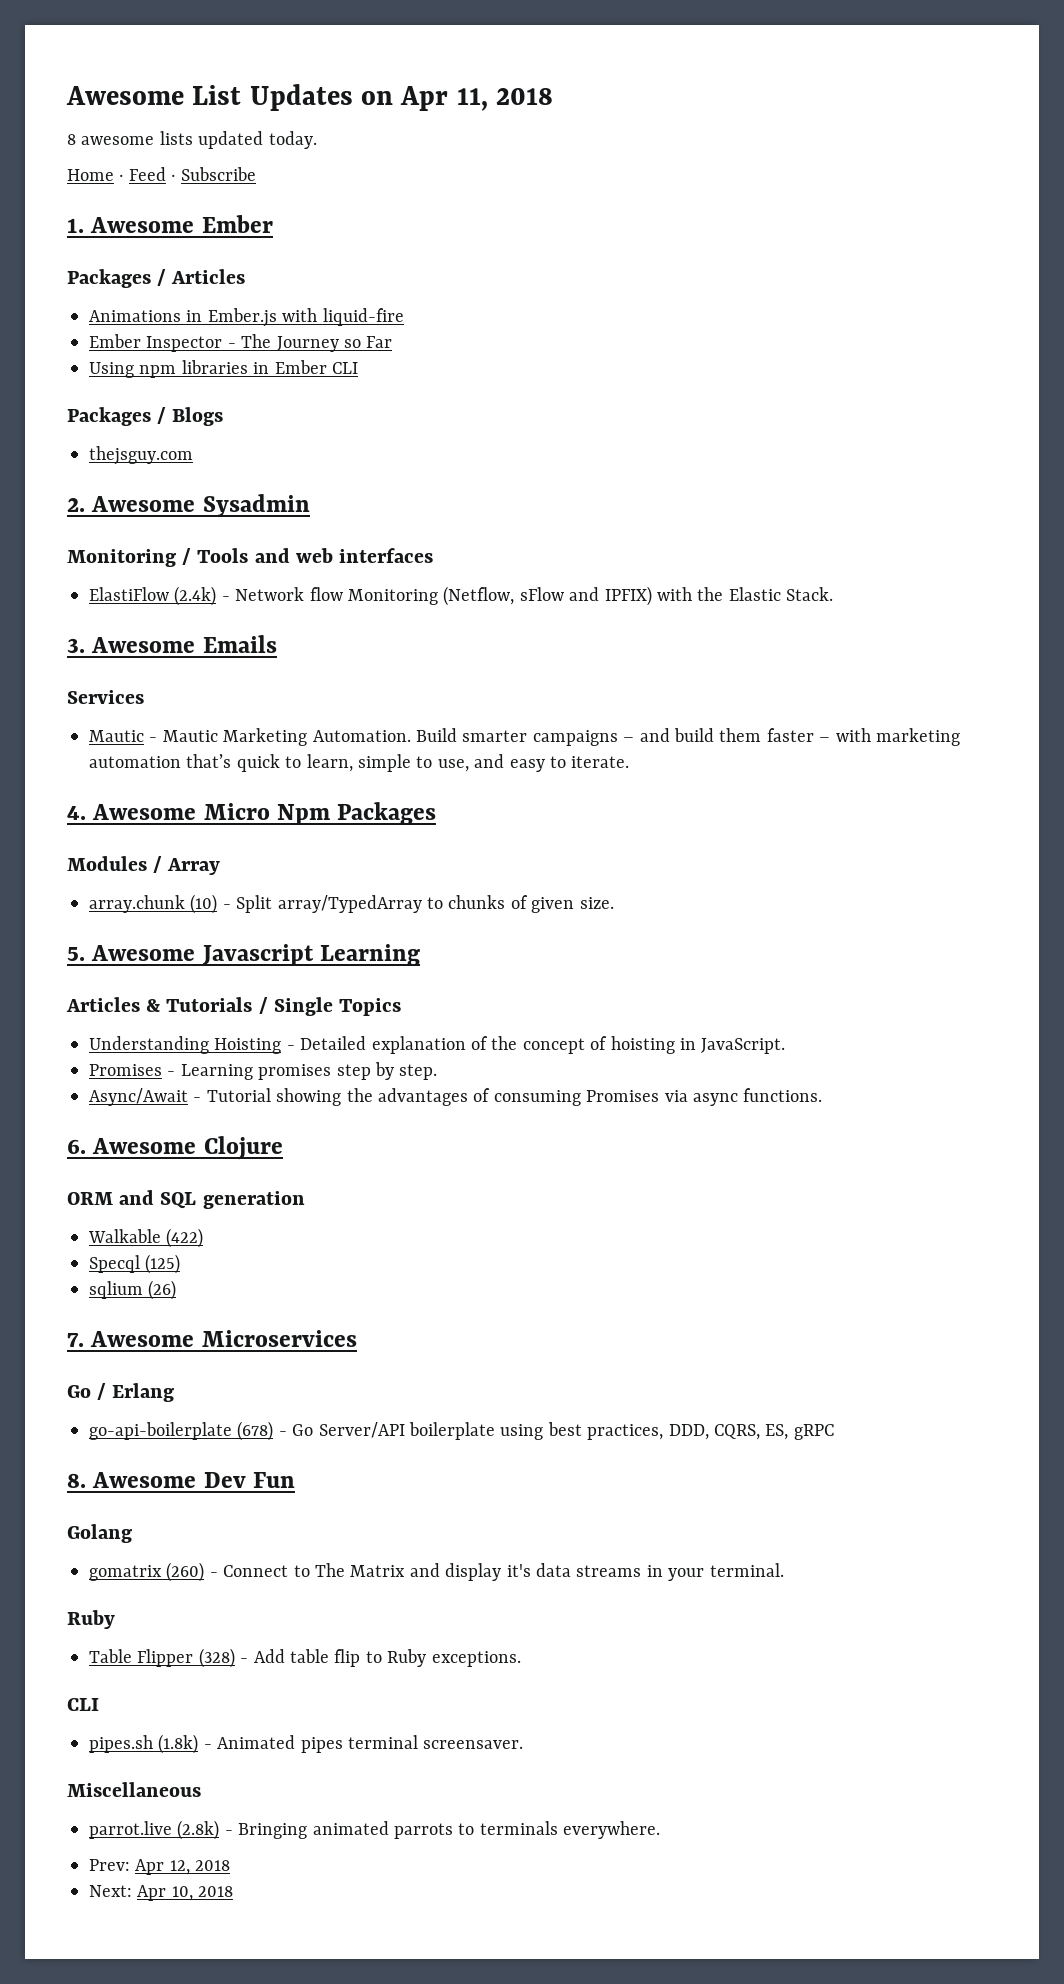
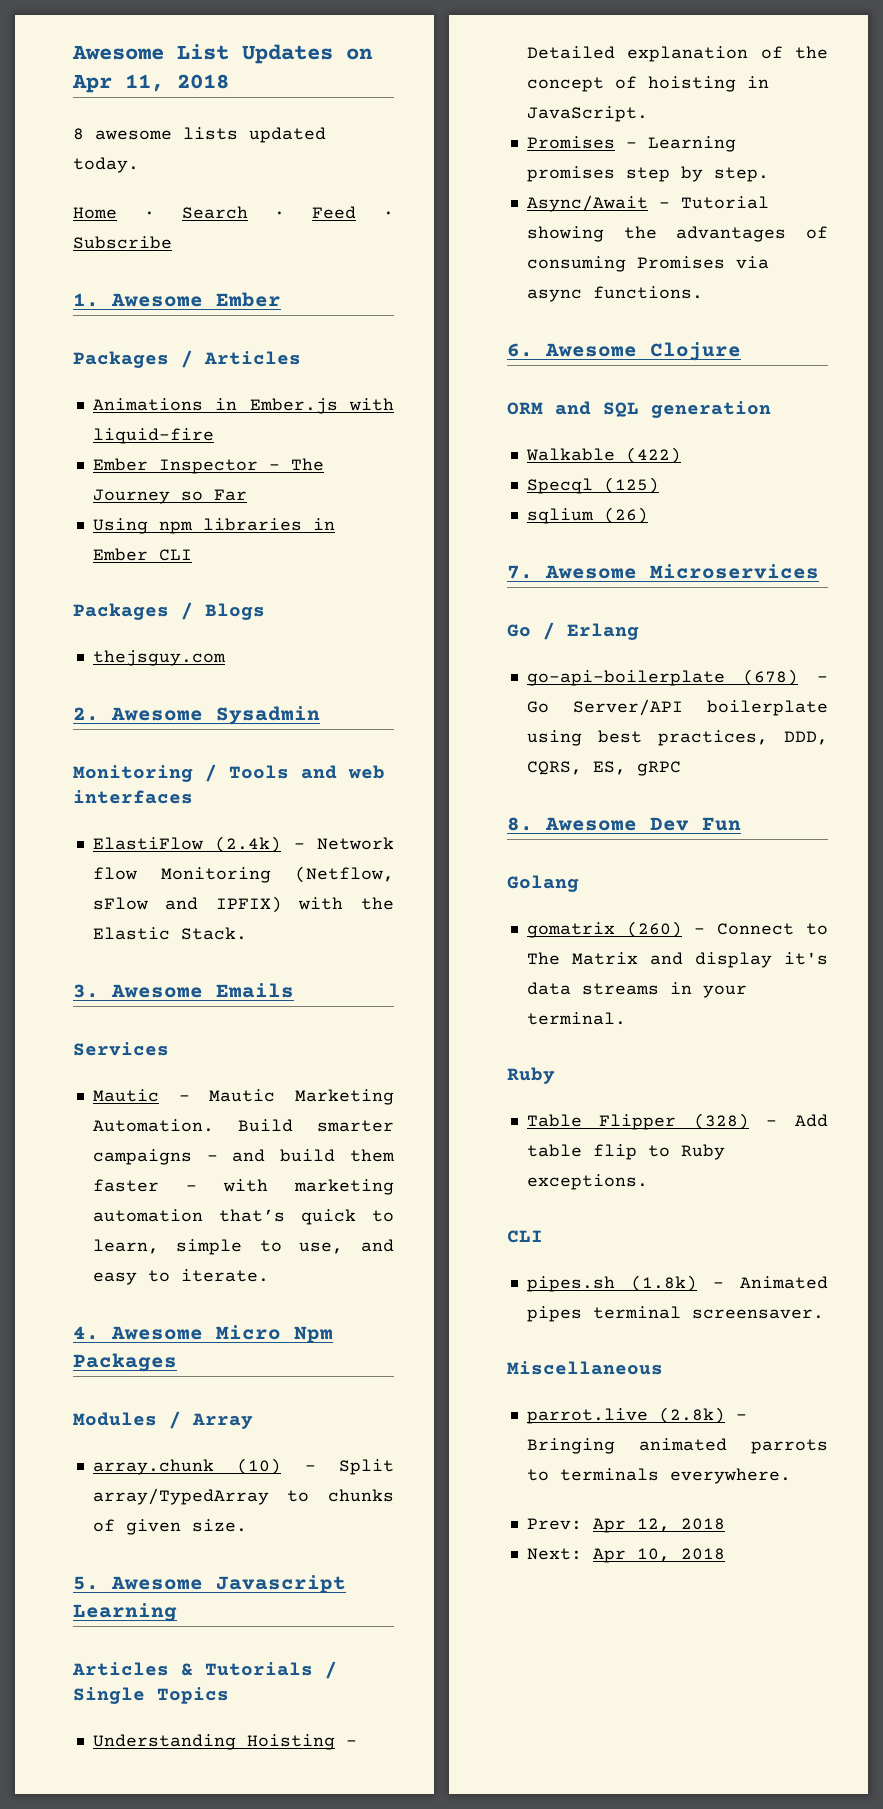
(124, 177) none -> [181,206,286,219] Search ·

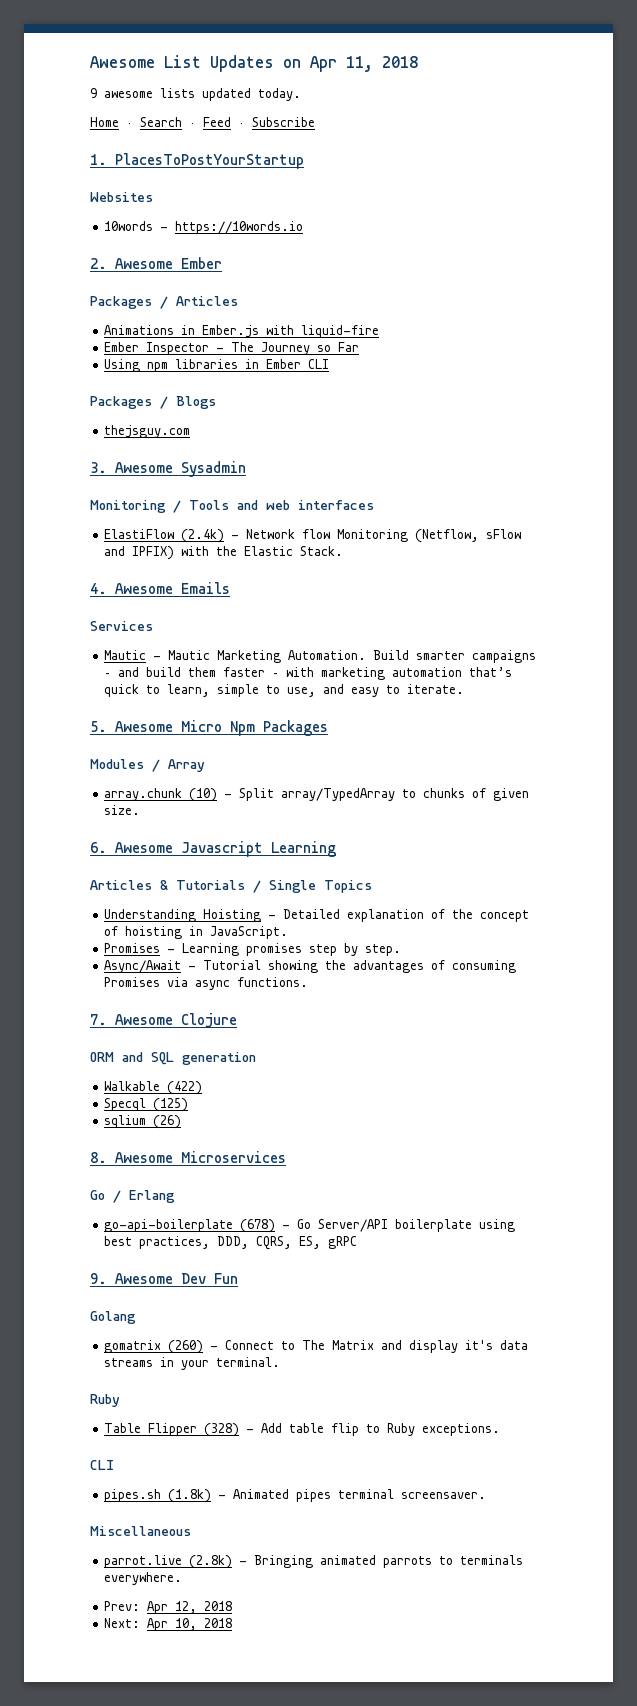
[73,128,84,140] 8 -> [90,88,97,98] 9
(99, 300) none -> [115,153,304,169] [90,192,153,202] [104,221,304,234] [90,258,107,269] PlacesToPostYourStartup // Websites // 10words - https://10words.io // 2.
[73,707,99,721] 2. -> [90,462,107,473] 3.
[73,984,99,998] 3. -> [90,583,107,594] 4.
[73,1326,99,1340] 4. -> [90,721,107,732] 5.
[73,1576,99,1590] 5. -> [90,842,107,853] 6.
[507,343,533,357] 6. -> [90,1014,107,1025] 7.
[507,565,533,579] 7. -> [90,1152,107,1163] 8.
[507,817,533,831] 8. -> [90,1273,107,1284] 9.

